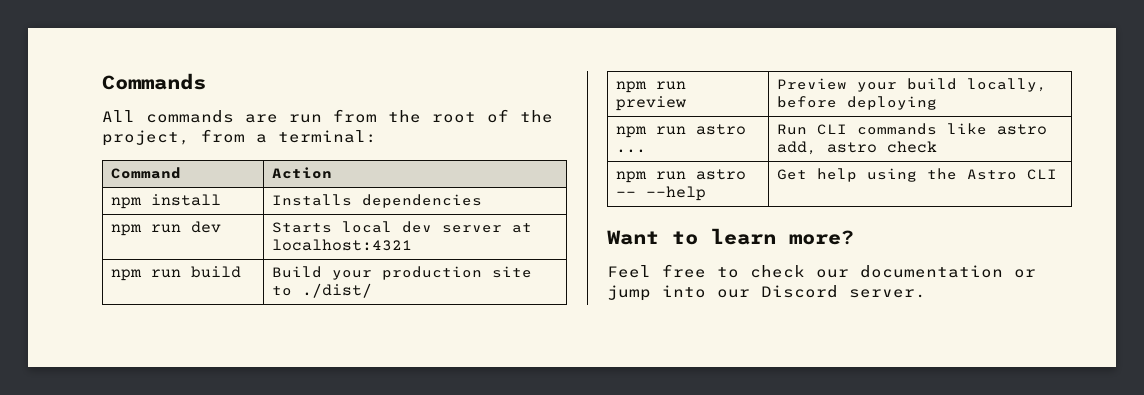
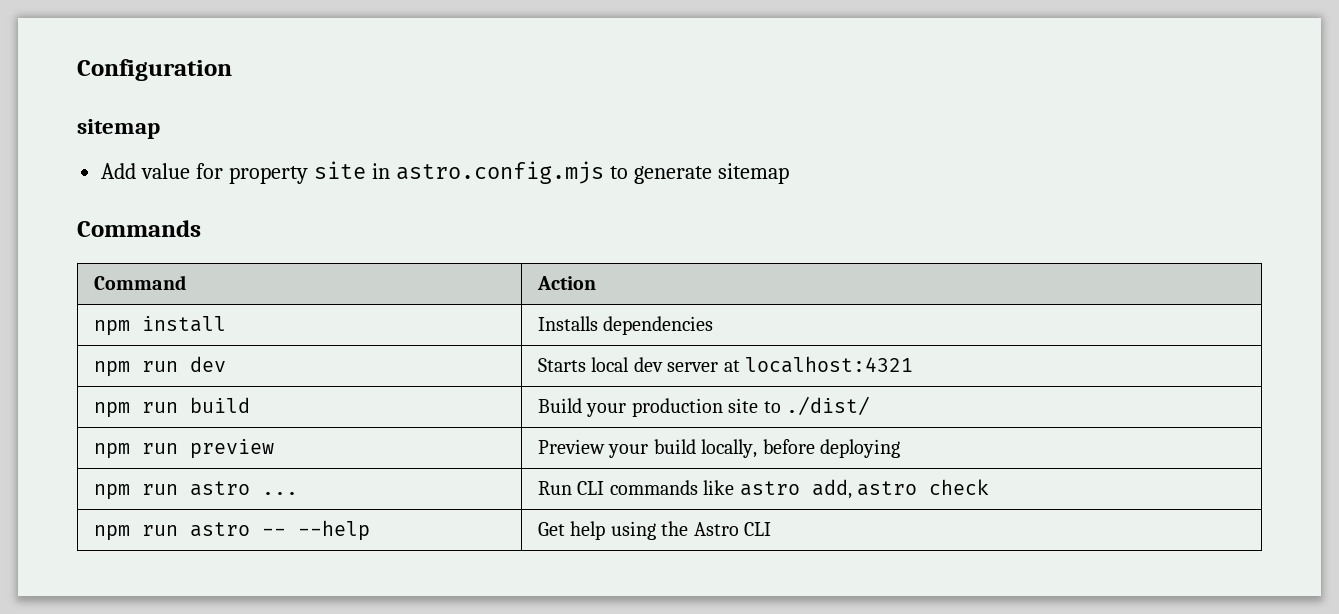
[102,73,206,90] [102,109,553,123] [102,129,377,146] Commands // All commands are run from the root of the project, from a terminal: -> [77,59,232,81] [77,119,160,139] [101,161,789,184] [77,220,201,237] Configuration // sitemap // Add value for property site in astro.config.mjs to generate sitemap // Commands
[607,228,854,245] [607,264,1036,278] [607,285,926,301] // Want to learn more? // Feel free to check our documentation or jump into our Discord server. -> (772, 529) none

